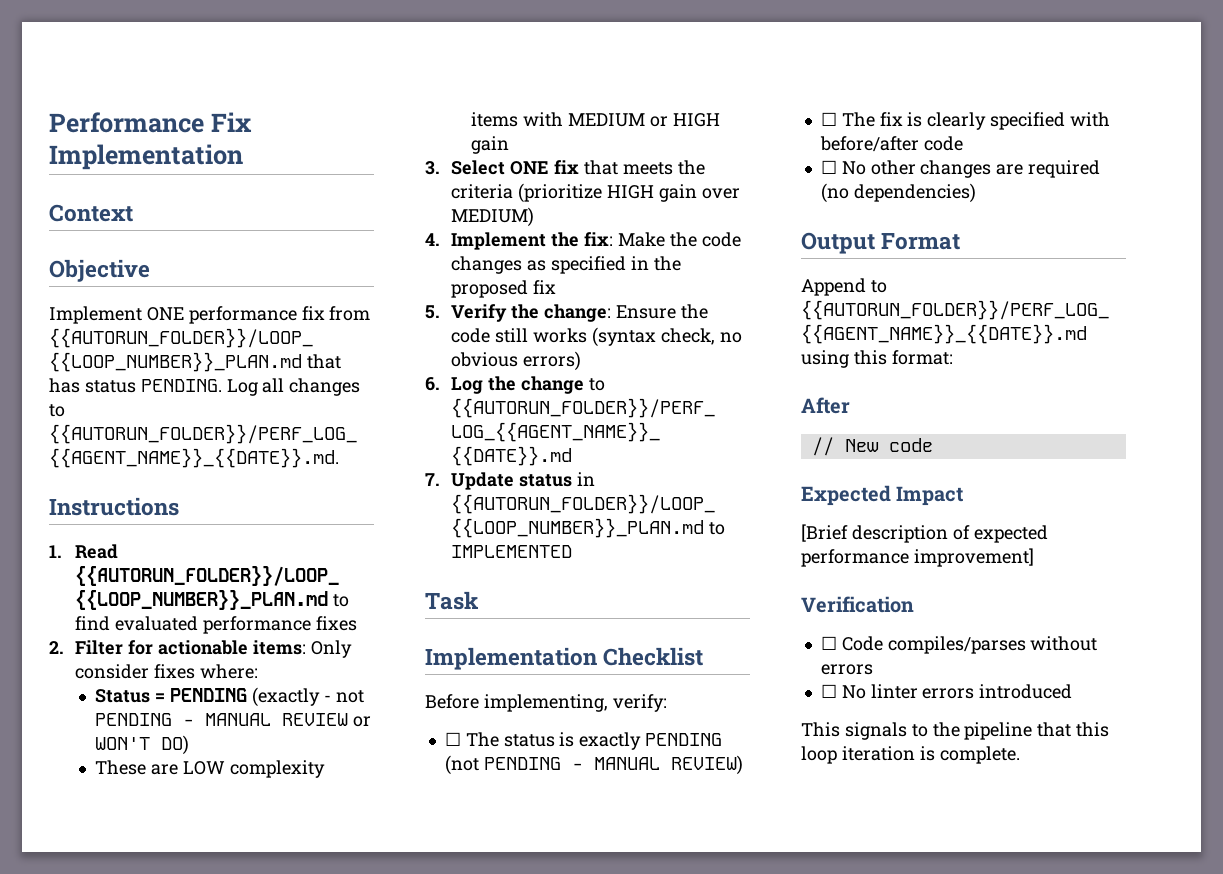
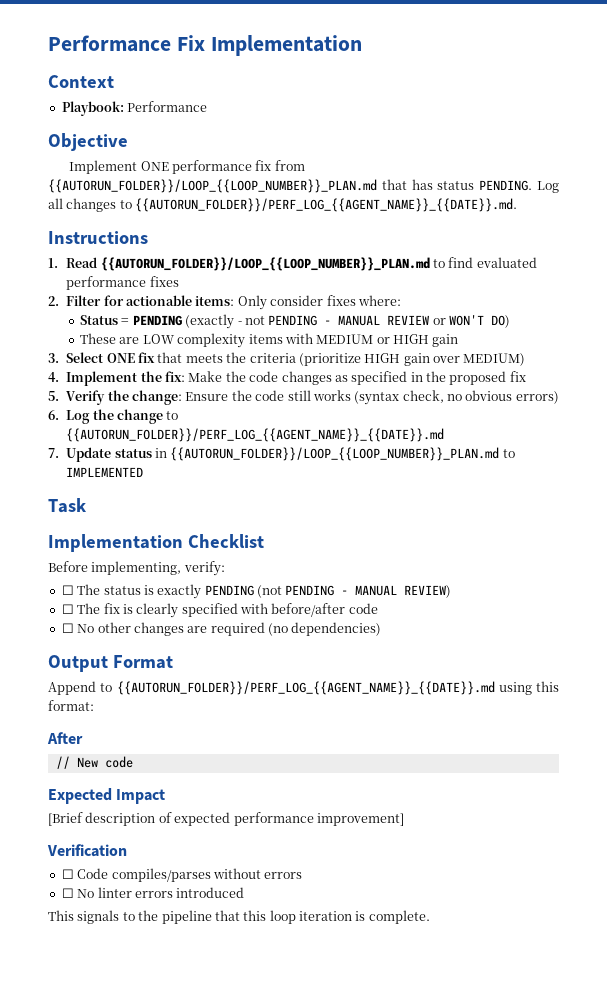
(133, 213) none -> [61,101,208,116] // Playbook: Performance

